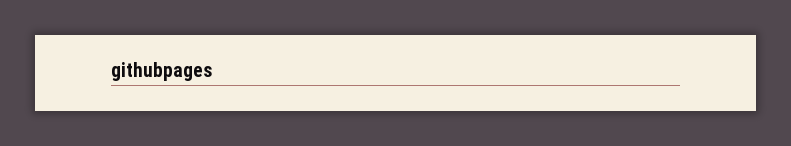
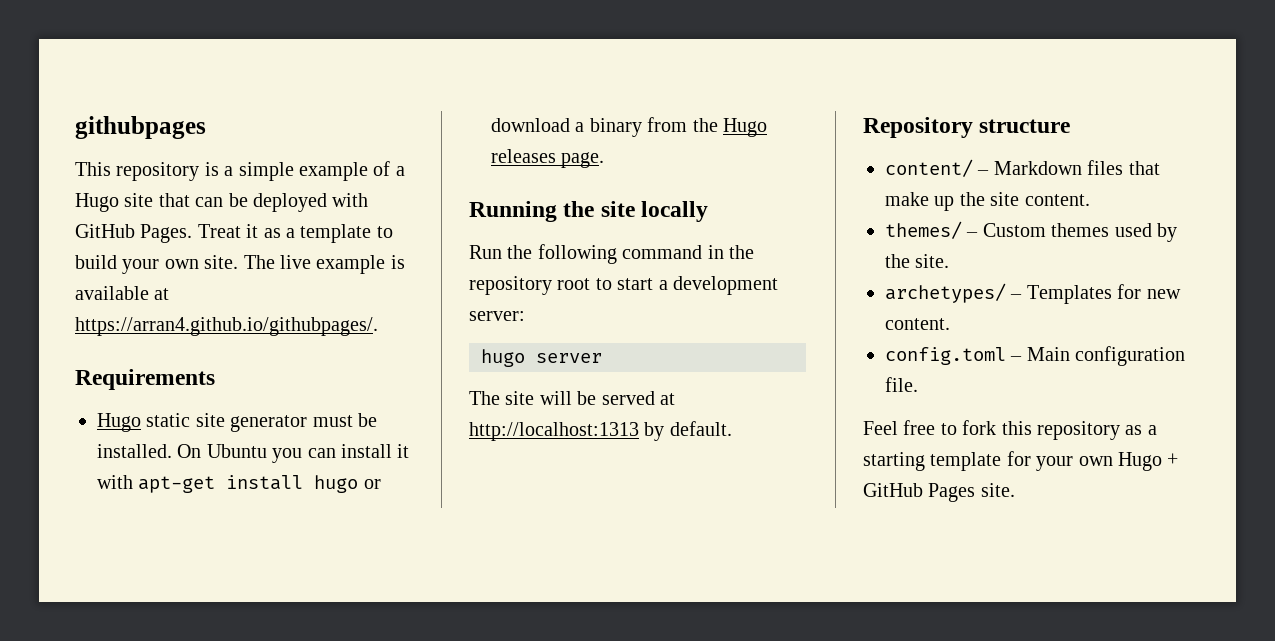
(212, 71) none -> [75,161,405,181] [75,193,369,212] [75,224,393,243] [75,255,405,274] [75,286,170,300] [75,317,378,336] [75,369,215,390] [97,413,377,432] [97,444,410,463] [97,475,381,493] [491,117,767,137] [491,149,605,168] [469,201,709,222] [469,244,754,264] [469,276,778,295] [469,311,525,321] [481,349,602,367] [469,391,675,405] [469,421,732,441] [863,117,1071,138] [885,159,1160,177] [885,192,1090,211] [885,221,1177,242] [885,254,950,268] [885,283,1181,304] [885,318,950,330] [885,346,1186,366] [885,377,918,392] [863,420,1157,440] [863,451,1179,471] [863,483,1015,502] // This repository is a simple example of a Hugo site that can be deployed with GitHub Pages. Treat it as a template to build your own site. The live example is available at https://arran4.github.io/githubpages/. // Requirements // Hugo static site generator must be installed. On Ubuntu you can install it with apt-get install hugo or download a binary from the Hugo releases page. // Running the site locally // Run the following command in the repository root to start a development server: // hugo server // The site will be served at http://localhost:1313 by default. // Repository structure // content/ – Markdown files that make up the site content. // themes/ – Custom themes used by the site. // archetypes/ – Templates for new content. // config.toml – Main configuration file. // Feel free to fork this repository as a starting template for your own Hugo + GitHub Pages site.

